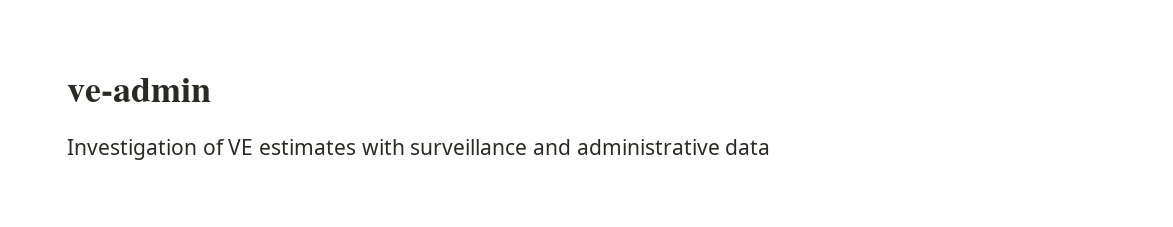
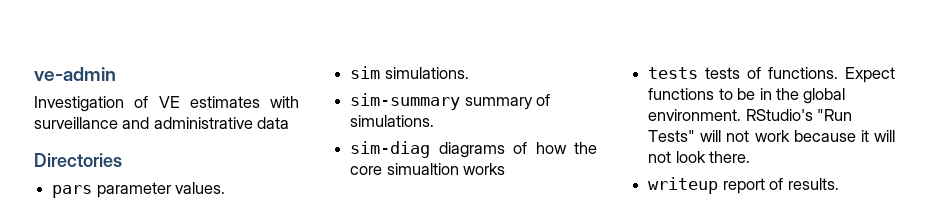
(771, 147) none -> [34,153,122,167] [52,182,226,198] [350,66,469,79] [350,93,551,110] [350,115,435,127] [350,141,597,158] [350,163,506,175] [648,67,895,83] [648,88,846,104] [648,109,853,121] [648,130,895,142] [648,151,751,163] [648,177,839,194] // Directories // pars parameter values. // sim simulations. // sim-summary summary of simulations. // sim-diag diagrams of how the core simualtion works // tests tests of functions. Expect functions to be in the global environment. RStudio's "Run Tests" will not work because it will not look there. // writeup report of results.

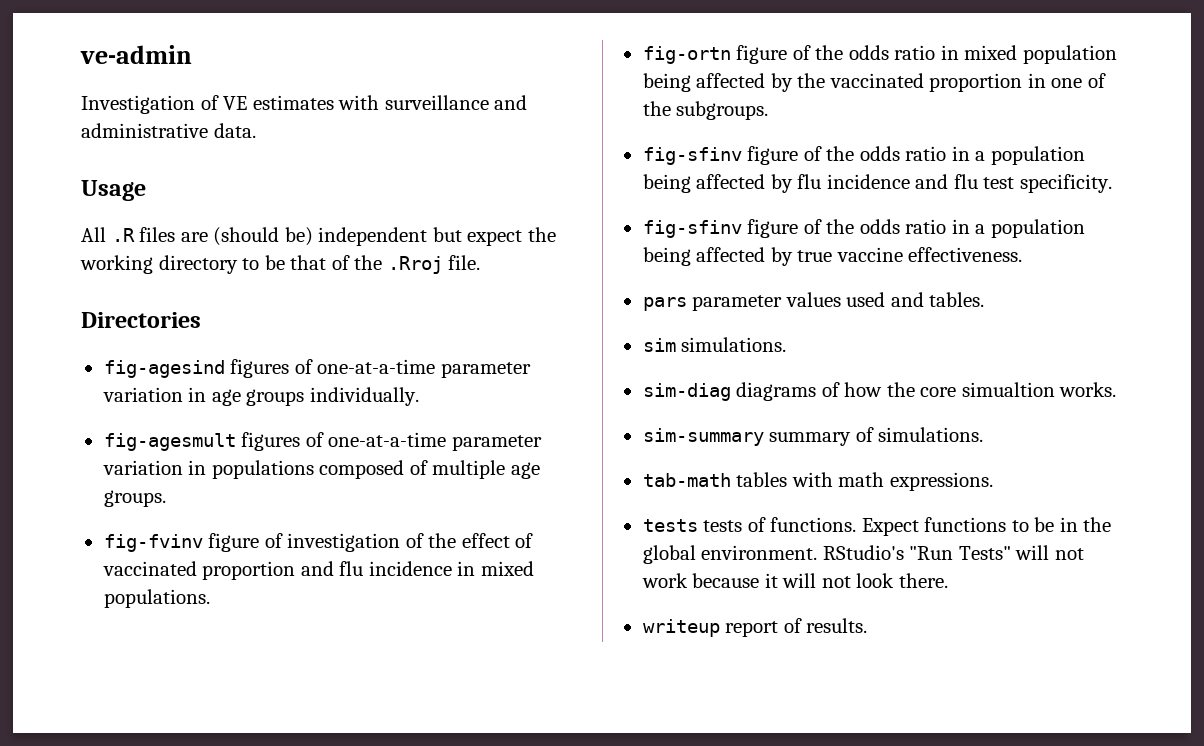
[257,117,290,129] [34,153,122,167] [52,182,226,198] [350,66,469,79] [350,93,551,110] data // Directories // pars parameter values. // sim simulations. // sim-summary summary of -> [213,123,256,138] [81,180,146,201] [81,227,556,246] [80,255,481,274] [81,312,201,328] [103,359,531,378] [102,387,419,406] [103,432,542,451] [102,460,540,479] [103,490,166,507] [103,533,534,552] [102,561,534,580] [103,589,210,608] [642,45,1117,64] [642,73,1106,92] [642,101,769,120] [642,146,1085,165] [642,174,1112,193] [642,219,1085,238] [642,247,1023,266] [642,292,985,311] [642,338,676,352] data. // Usage // All .R files are (should be) independent but expect the working directory to be that of the .Rroj file. // Directories // fig-agesind figures of one-at-a-time parameter variation in age groups individually. // fig-agesmult figures of one-at-a-time parameter variation in populations composed of multiple age groups. // fig-fvinv figure of investigation of the effect of vaccinated proportion and flu incidence in mixed populations. // fig-ortn figure of the odds ratio in mixed population being affected by the vaccinated proportion in one of the subgroups. // fig-sfinv figure of the odds ratio in a population being affected by flu incidence and flu test specificity. // fig-sfinv figure of the odds ratio in a population being affected by true vaccine effectiveness. // pars parameter values used and tables. // sim
[463,163,506,175] works -> [1059,382,1117,397] [642,427,984,446] [642,472,993,491] works. // sim-summary summary of simulations. // tab-math tables with math expressions.

